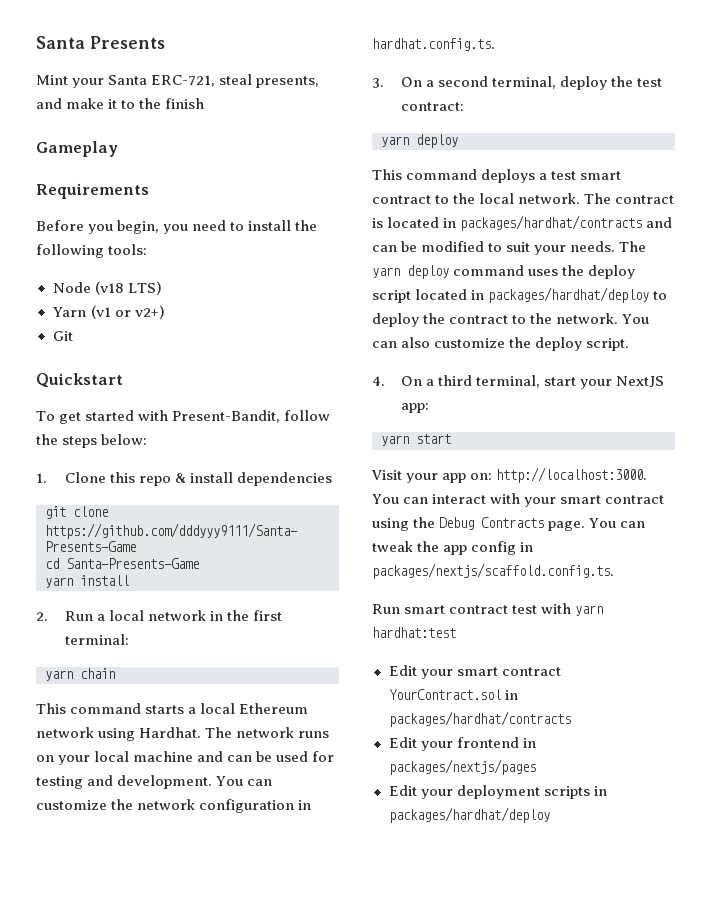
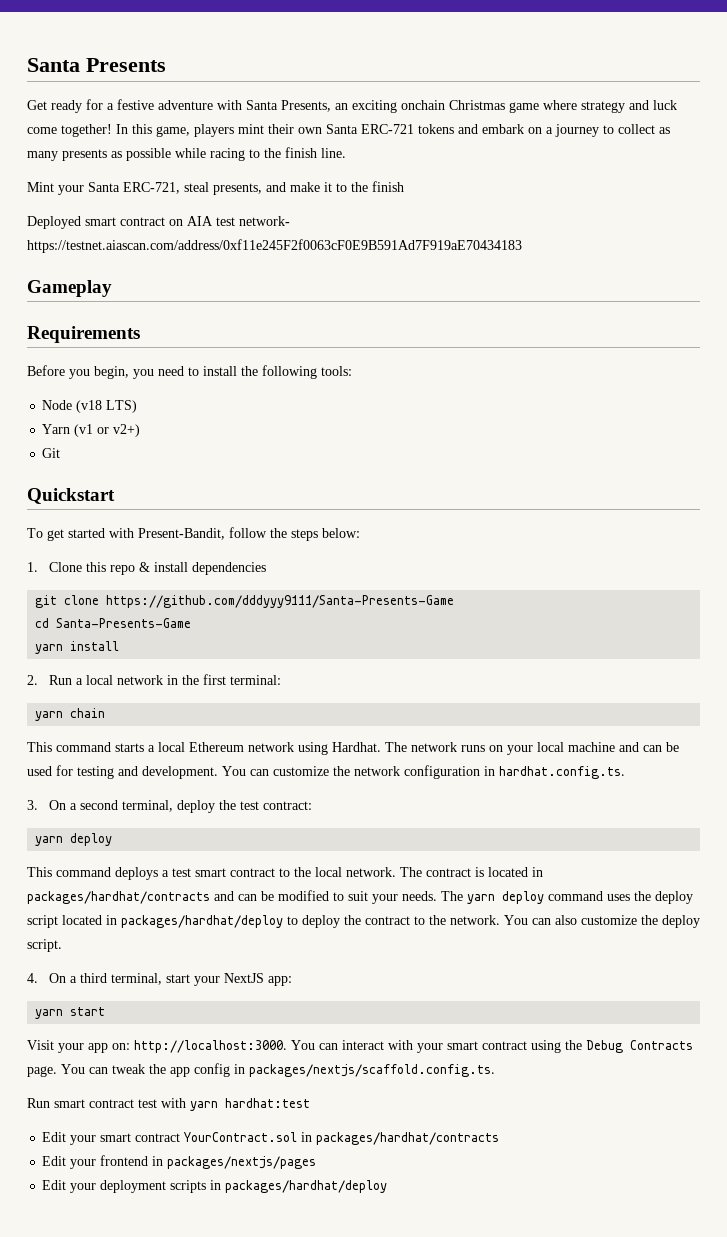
(165, 42) none -> [27,99,677,113] [27,124,670,137] [27,147,346,161] // Get ready for a festive adventure with Santa Presents, an exciting onchain Christmas game where strategy and luck come together! In this game, players mint their own Santa ERC-721 tokens and embark on a journey to collect as many presents as possible while racing to the finish line.
(205, 103) none -> [27,216,290,229] [27,239,522,253] // Deployed smart contract on AIA test network- https://testnet.aiascan.com/address/0xf11e245F2f0063cF0E9B591Ad7F919aE70434183

